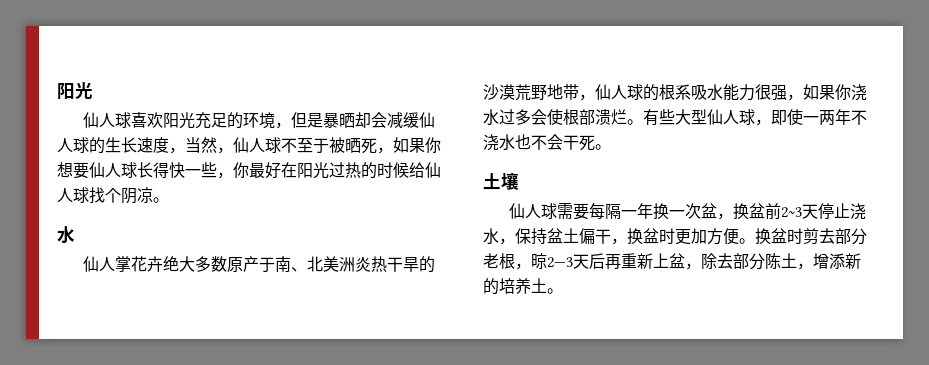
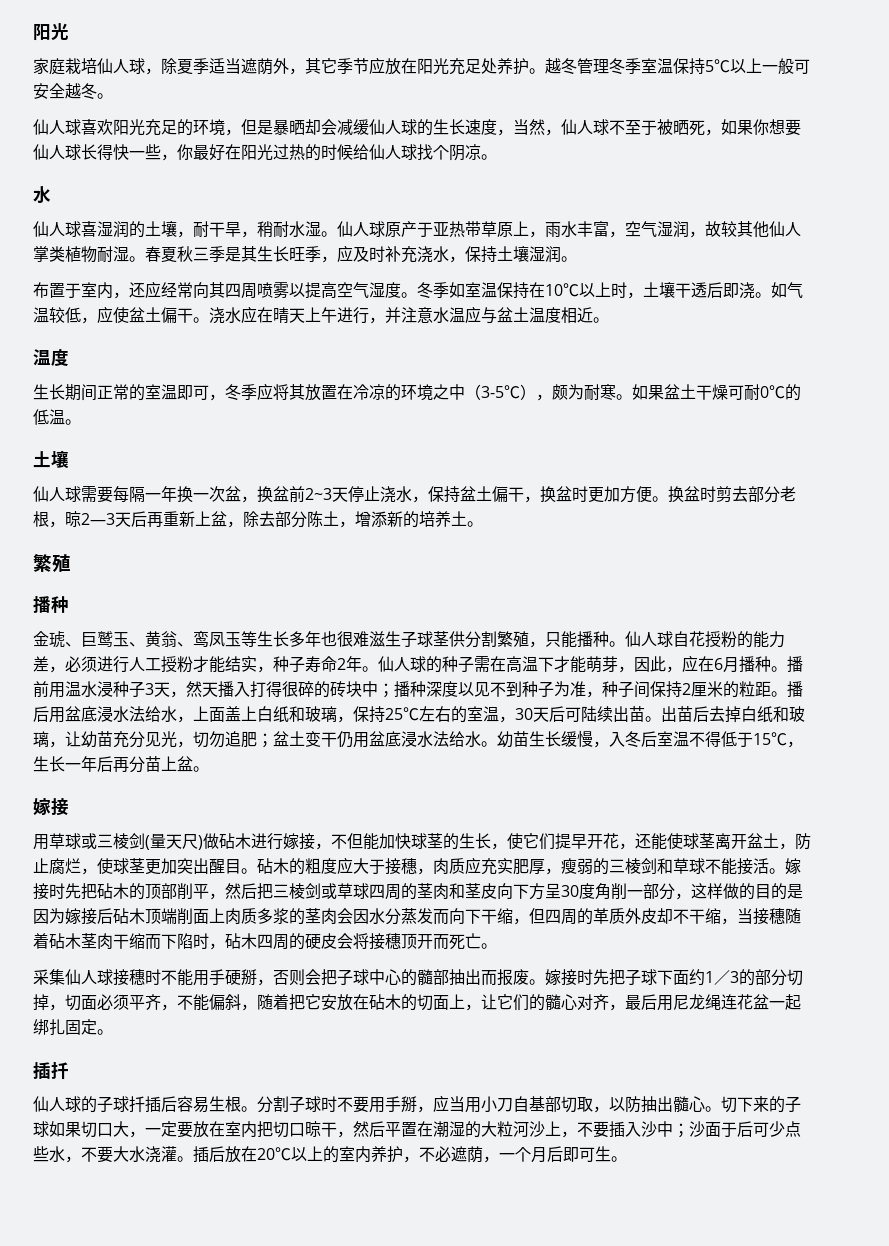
[57,82,93,100] 阳光 -> [33,23,69,41] [33,57,810,75] [33,83,113,100] 阳光 // 家庭栽培仙人球，除夏季适当遮荫外，其它季节应放在阳光充足处养护。越冬管理冬季室温保持5℃以上一般可安全越冬。
[115,256,436,273] [483,84,867,101] [483,109,867,126] [483,134,595,151] 掌花卉绝大多数原产于南、北美洲炎热干旱的沙漠荒野地带，仙人球的根系吸水能力很强，如果你浇水过多会使根部溃烂。有些大型仙人球，即使一两年不浇水也不会干死 -> [65,221,801,238] [33,245,577,263] [33,281,803,299] [33,306,609,324] [33,349,69,367] [33,383,801,401] [33,409,65,425] 球喜湿润的土壤，耐干旱，稍耐水湿。仙人球原产于亚热带草原上，雨水丰富，空气湿润，故较其他仙人掌类植物耐湿。春夏秋三季是其生长旺季，应及时补充浇水，保持土壤湿润。 // 布置于室内，还应经常向其四周喷雾以提高空气湿度。冬季如室温保持在10℃以上时，土壤干透后即浇。如气温较低，应使盆土偏干。浇水应在晴天上午进行，并注意水温应与盆土温度相近。 // 温度 // 生长期间正常的室温即可，冬季应将其放置在冷凉的环境之中（3-5℃），颇为耐寒。如果盆土干燥可耐0℃的低温
(563, 291) none -> [33,553,71,572] [33,596,69,613] [33,630,785,648] [33,655,803,673] [33,681,803,698] [33,706,805,723] [33,730,803,748] [33,756,209,773] [33,798,69,816] [33,833,811,850] [33,857,801,875] [33,883,803,900] [33,908,801,925] [33,933,497,950] [33,969,803,986] [33,994,801,1011] [33,1019,113,1036] [33,1061,69,1080] [33,1095,801,1113] [33,1121,801,1138] [33,1146,627,1163] // 繁殖 // 播种 // 金琥、巨鹫玉、黄翁、鸾凤玉等生长多年也很难滋生子球茎供分割繁殖，只能播种。仙人球自花授粉的能力差，必须进行人工授粉才能结实，种子寿命2年。仙人球的种子需在高温下才能萌芽，因此，应在6月播种。播前用温水浸种子3天，然天播入打得很碎的砖块中；播种深度以见不到种子为准，种子间保持2厘米的粒距。播后用盆底浸水法给水，上面盖上白纸和玻璃，保持25℃左右的室温，30天后可陆续出苗。出苗后去掉白纸和玻璃，让幼苗充分见光，切勿追肥；盆土变干仍用盆底浸水法给水。幼苗生长缓慢，入冬后室温不得低于15℃，生长一年后再分苗上盆。 // 嫁接 // 用草球或三棱剑(量天尺)做砧木进行嫁接，不但能加快球茎的生长，使它们提早开花，还能使球茎离开盆土，防止腐烂，使球茎更加突出醒目。砧木的粗度应大于接穗，肉质应充实肥厚，瘦弱的三棱剑和草球不能接活。嫁接时先把砧木的顶部削平，然后把三棱剑或草球四周的茎肉和茎皮向下方呈30度角削一部分，这样做的目的是因为嫁接后砧木顶端削面上肉质多浆的茎肉会因水分蒸发而向下干缩，但四周的革质外皮却不干缩，当接穗随着砧木茎肉干缩而下陷时，砧木四周的硬皮会将接穗顶开而死亡。 // 采集仙人球接穗时不能用手硬掰，否则会把子球中心的髓部抽出而报废。嫁接时先把子球下面约1／3的部分切掉，切面必须平齐，不能偏斜，随着把它安放在砧木的切面上，让它们的髓心对齐，最后用尼龙绳连花盆一起绑扎固定。 // 插扦 // 仙人球的子球扦插后容易生根。分割子球时不要用手掰，应当用小刀自基部切取，以防抽出髓心。切下来的子球如果切口大，一定要放在室内把切口晾干，然后平置在潮湿的大粒河沙上，不要插入沙中；沙面于后可少点些水，不要大水浇灌。插后放在20℃以上的室内养护，不必遮荫，一个月后即可生。

